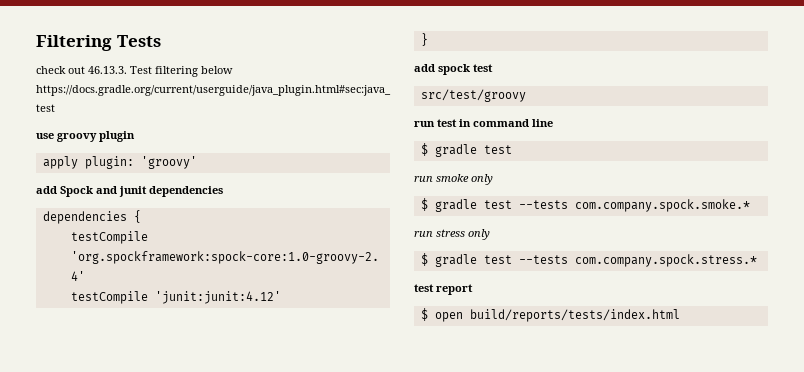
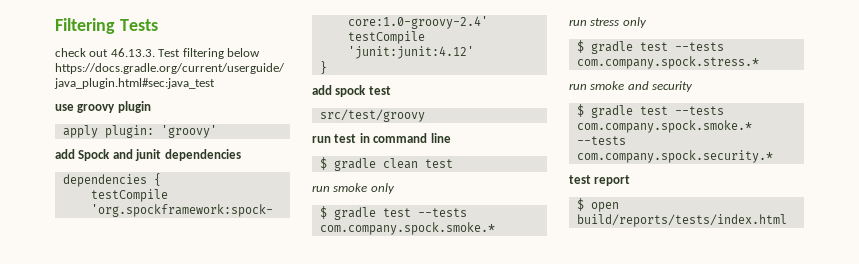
(477, 150) none -> [382,158,418,169] clean
(757, 260) none -> [569,81,694,92] [576,104,724,118] [576,120,752,133] [576,136,626,145] [576,150,773,163] // run smoke and security // $ gradle test --tests com.company.spock.smoke.* --tests com.company.spock.security.*

